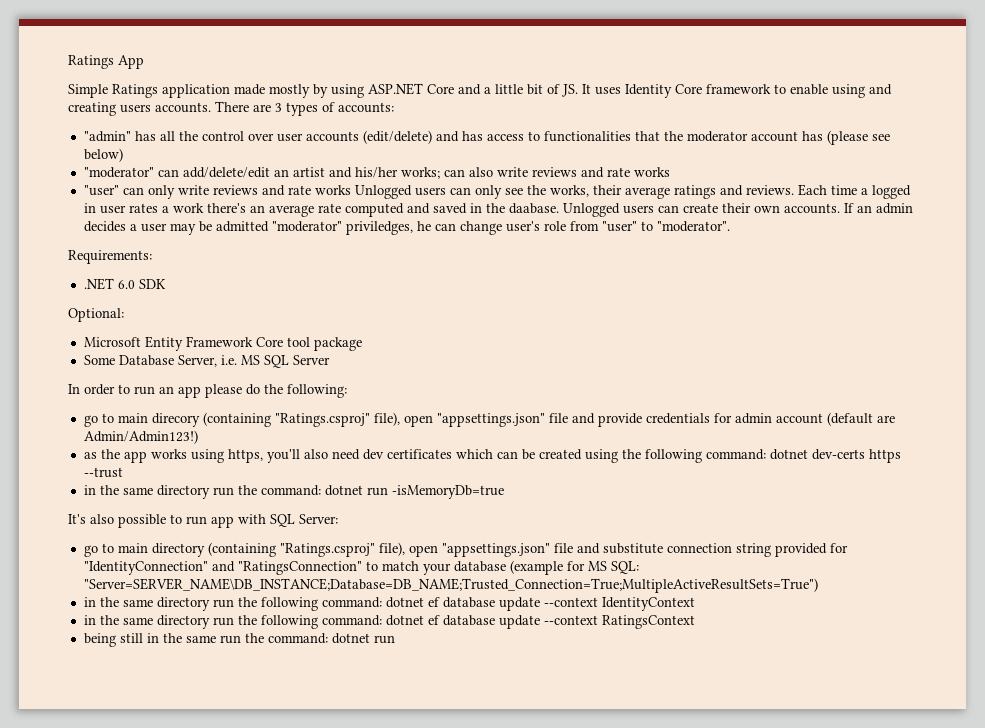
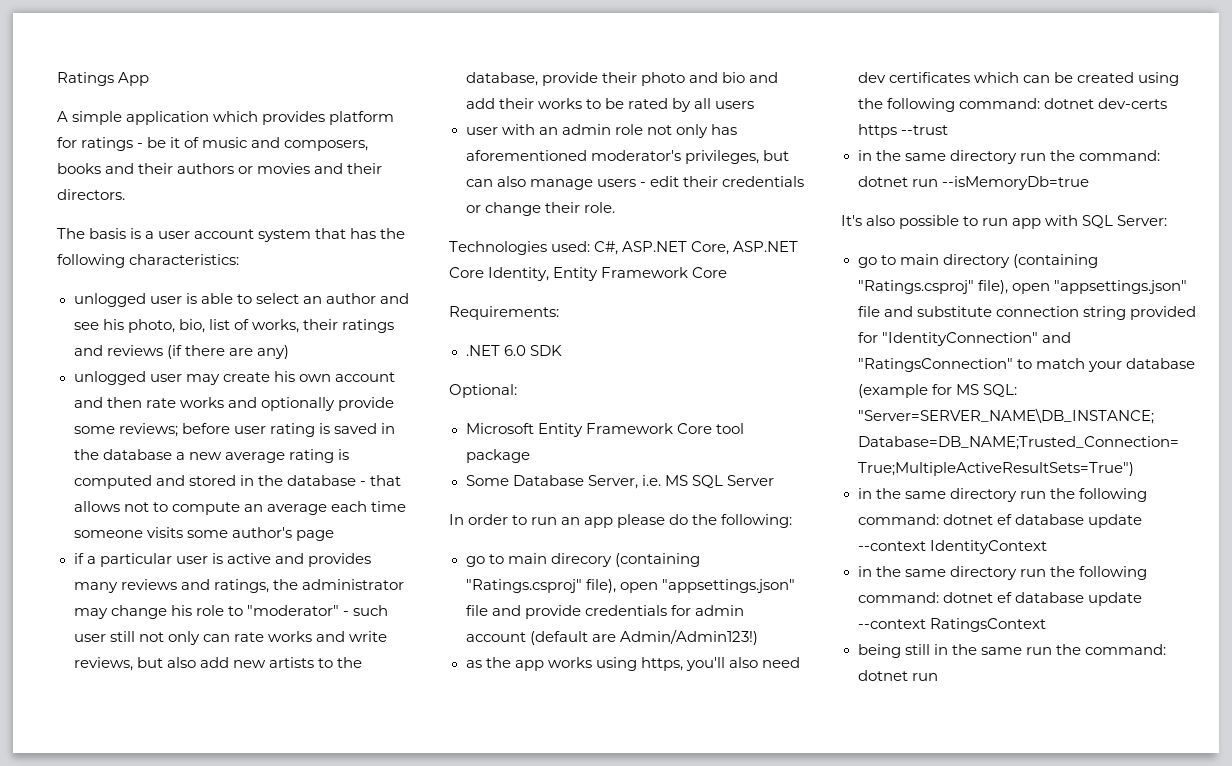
[68,83,892,98] [68,101,394,116] [83,130,890,145] [83,148,123,162] [83,167,670,179] [83,184,911,199] [83,203,913,217] [83,221,730,235] Simple Ratings application made mostly by using ASP.NET Core and a little bit of JS. It uses Identity Core framework to enable using and creating users accounts. There are 3 types of accounts: // "admin" has all the control over user accounts (edit/delete) and has access to functionalities that the moderator account has (please see below) // "moderator" can add/delete/edit an artist and his/her works; can also write reviews and rate works // "user" can only write reviews and rate works Unlogged users can only see the works, their average ratings and reviews. Each time a logged in user rates a work there's an average rate computed and saved in the daabase. Unlogged users can create their own accounts. If an admin decides a user may be admitted "moderator" priviledges, he can change user's role from "user" to "moderator". -> [57,111,395,125] [57,137,369,151] [57,163,383,174] [57,189,125,200] [57,228,406,242] [57,254,240,268] [73,293,409,307] [73,319,394,333] [73,345,289,359] [73,371,395,385] [73,397,394,411] [73,423,395,437] [73,449,349,463] [73,475,401,489] [73,501,406,515] [73,527,334,541] [73,553,371,567] [73,579,404,593] [73,605,388,619] [73,631,387,645] [73,657,362,671] [465,72,778,86] [465,98,754,112] [465,124,737,138] [465,150,789,164] [465,176,804,190] [465,202,615,216] [449,241,799,255] [449,267,728,281] A simple application which provides platform for ratings - be it of music and composers, books and their authors or movies and their directors. // The basis is a user account system that has the following characteristics: // unlogged user is able to select an author and see his photo, bio, list of works, their ratings and reviews (if there are any) // unlogged user may create his own account and then rate works and optionally provide some reviews; before user rating is saved in the database a new average rating is computed and stored in the database - that allows not to compute an average each time someone visits some author's page // if a particular user is active and provides many reviews and ratings, the administrator may change his role to "moderator" - such user still not only can rate works and write reviews, but also add new artists to the database, provide their photo and bio and add their works to be rated by all users // user with an admin role not only has aforementioned moderator's privileges, but can also manage users - edit their credentials or change their role. // Technologies used: C#, ASP.NET Core, ASP.NET Core Identity, Entity Framework Core
[391,485,504,499] -isMemoryDb=true -> [941,176,1089,190] --isMemoryDb=true

